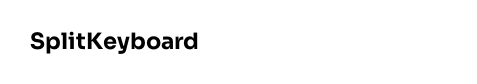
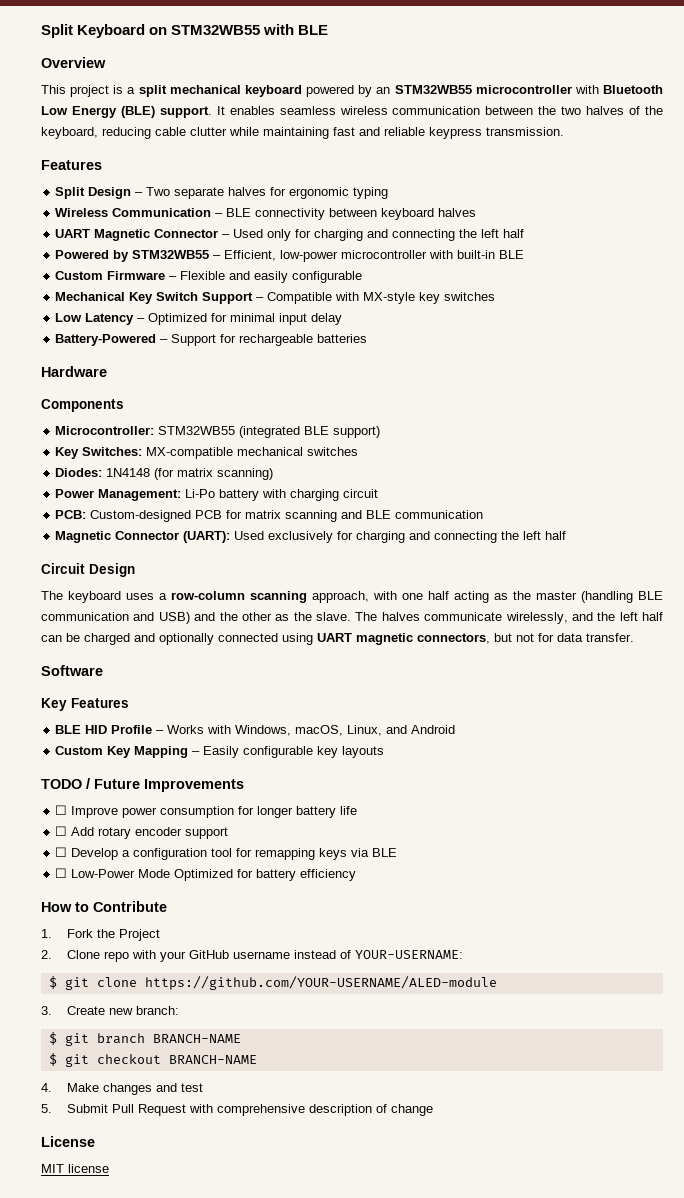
[30,31,199,54] SplitKeyboard -> [41,24,329,38] [41,57,106,68] [41,85,663,97] [41,106,664,118] [41,127,564,139] [41,160,102,170] [55,187,389,199] [55,208,477,220] [55,229,525,241] [55,250,525,262] [55,271,363,283] [55,292,496,304] [55,313,343,325] [55,334,368,346] [41,366,107,377] [41,399,124,412] [55,426,381,438] [55,447,359,459] [55,468,274,480] [55,489,379,501] [55,510,484,522] [55,531,567,543] [41,563,135,577] [41,591,663,603] [41,612,663,624] [41,633,634,645] [41,665,103,676] [41,698,129,711] [55,725,456,736] [55,746,385,758] [41,778,244,792] [55,805,358,818] [55,826,229,839] [55,847,398,860] [55,868,357,881] [41,901,167,912] [41,929,160,941] [41,950,463,962] [48,976,497,990] [41,1006,179,1015] [48,1032,241,1046] [48,1053,257,1067] [41,1083,203,1095] [41,1104,433,1116] [41,1136,95,1147] [41,1164,109,1173] Split Keyboard on STM32WB55 with BLE // Overview // This project is a split mechanical keyboard powered by an STM32WB55 microcontroller with Bluetooth Low Energy (BLE) support. It enables seamless wireless communication between the two halves of the keyboard, reducing cable clutter while maintaining fast and reliable keypress transmission. // Features // Split Design – Two separate halves for ergonomic typing // Wireless Communication – BLE connectivity between keyboard halves // UART Magnetic Connector – Used only for charging and connecting the left half // Powered by STM32WB55 – Efficient, low-power microcontroller with built-in BLE // Custom Firmware – Flexible and easily configurable // Mechanical Key Switch Support – Compatible with MX-style key switches // Low Latency – Optimized for minimal input delay // Battery-Powered – Support for rechargeable batteries // Hardware // Components // Microcontroller: STM32WB55 (integrated BLE support) // Key Switches: MX-compatible mechanical switches // Diodes: 1N4148 (for matrix scanning) // Power Management: Li-Po battery with charging circuit // PCB: Custom-designed PCB for matrix scanning and BLE communication // Magnetic Connector (UART): Used exclusively for charging and connecting the left half // Circuit Design // The keyboard uses a row-column scanning approach, with one half acting as the master (handling BLE communication and USB) and the other as the slave. The halves communicate wirelessly, and the left half can be charged and optionally connected using UART magnetic connectors, but not for data transfer. // Software // Key Features // BLE HID Profile – Works with Windows, macOS, Linux, and Android // Custom Key Mapping – Easily configurable key layouts // TODO / Future Improvements // ☐ Improve power consumption for longer battery life // ☐ Add rotary encoder support // ☐ Develop a configuration tool for remapping keys via BLE // ☐ Low-Power Mode Optimized for battery efficiency // How to Contribute // 1. Fork the Project // 2. Clone repo with your GitHub username instead of YOUR-USERNAME: // $ git clone https://github.com/YOUR-USERNAME/ALED-module // 3. Create new branch: // $ git branch BRANCH-NAME // $ git checkout BRANCH-NAME // 4. Make changes and test // 5. Submit Pull Request with comprehensive description of change // License // MIT license

